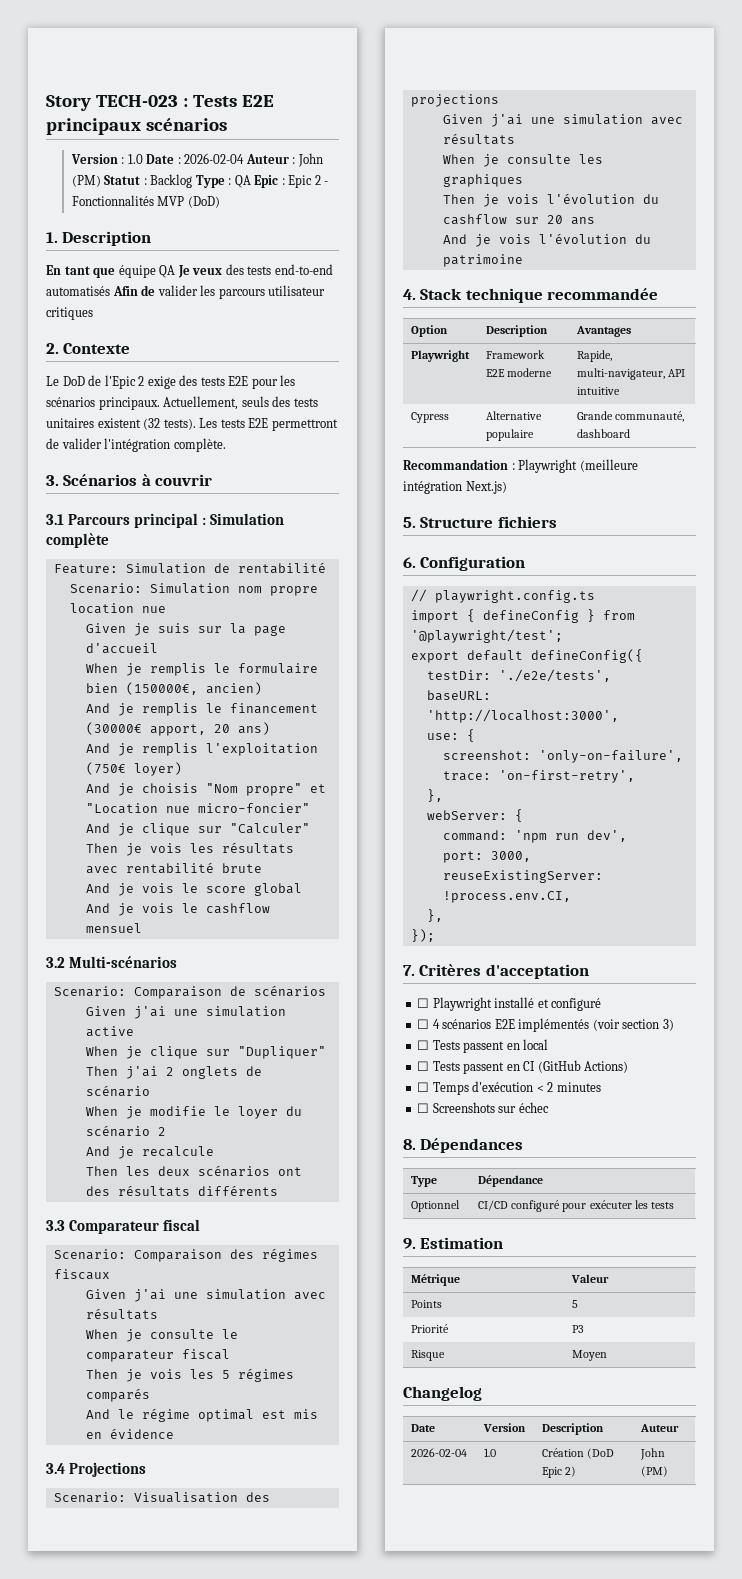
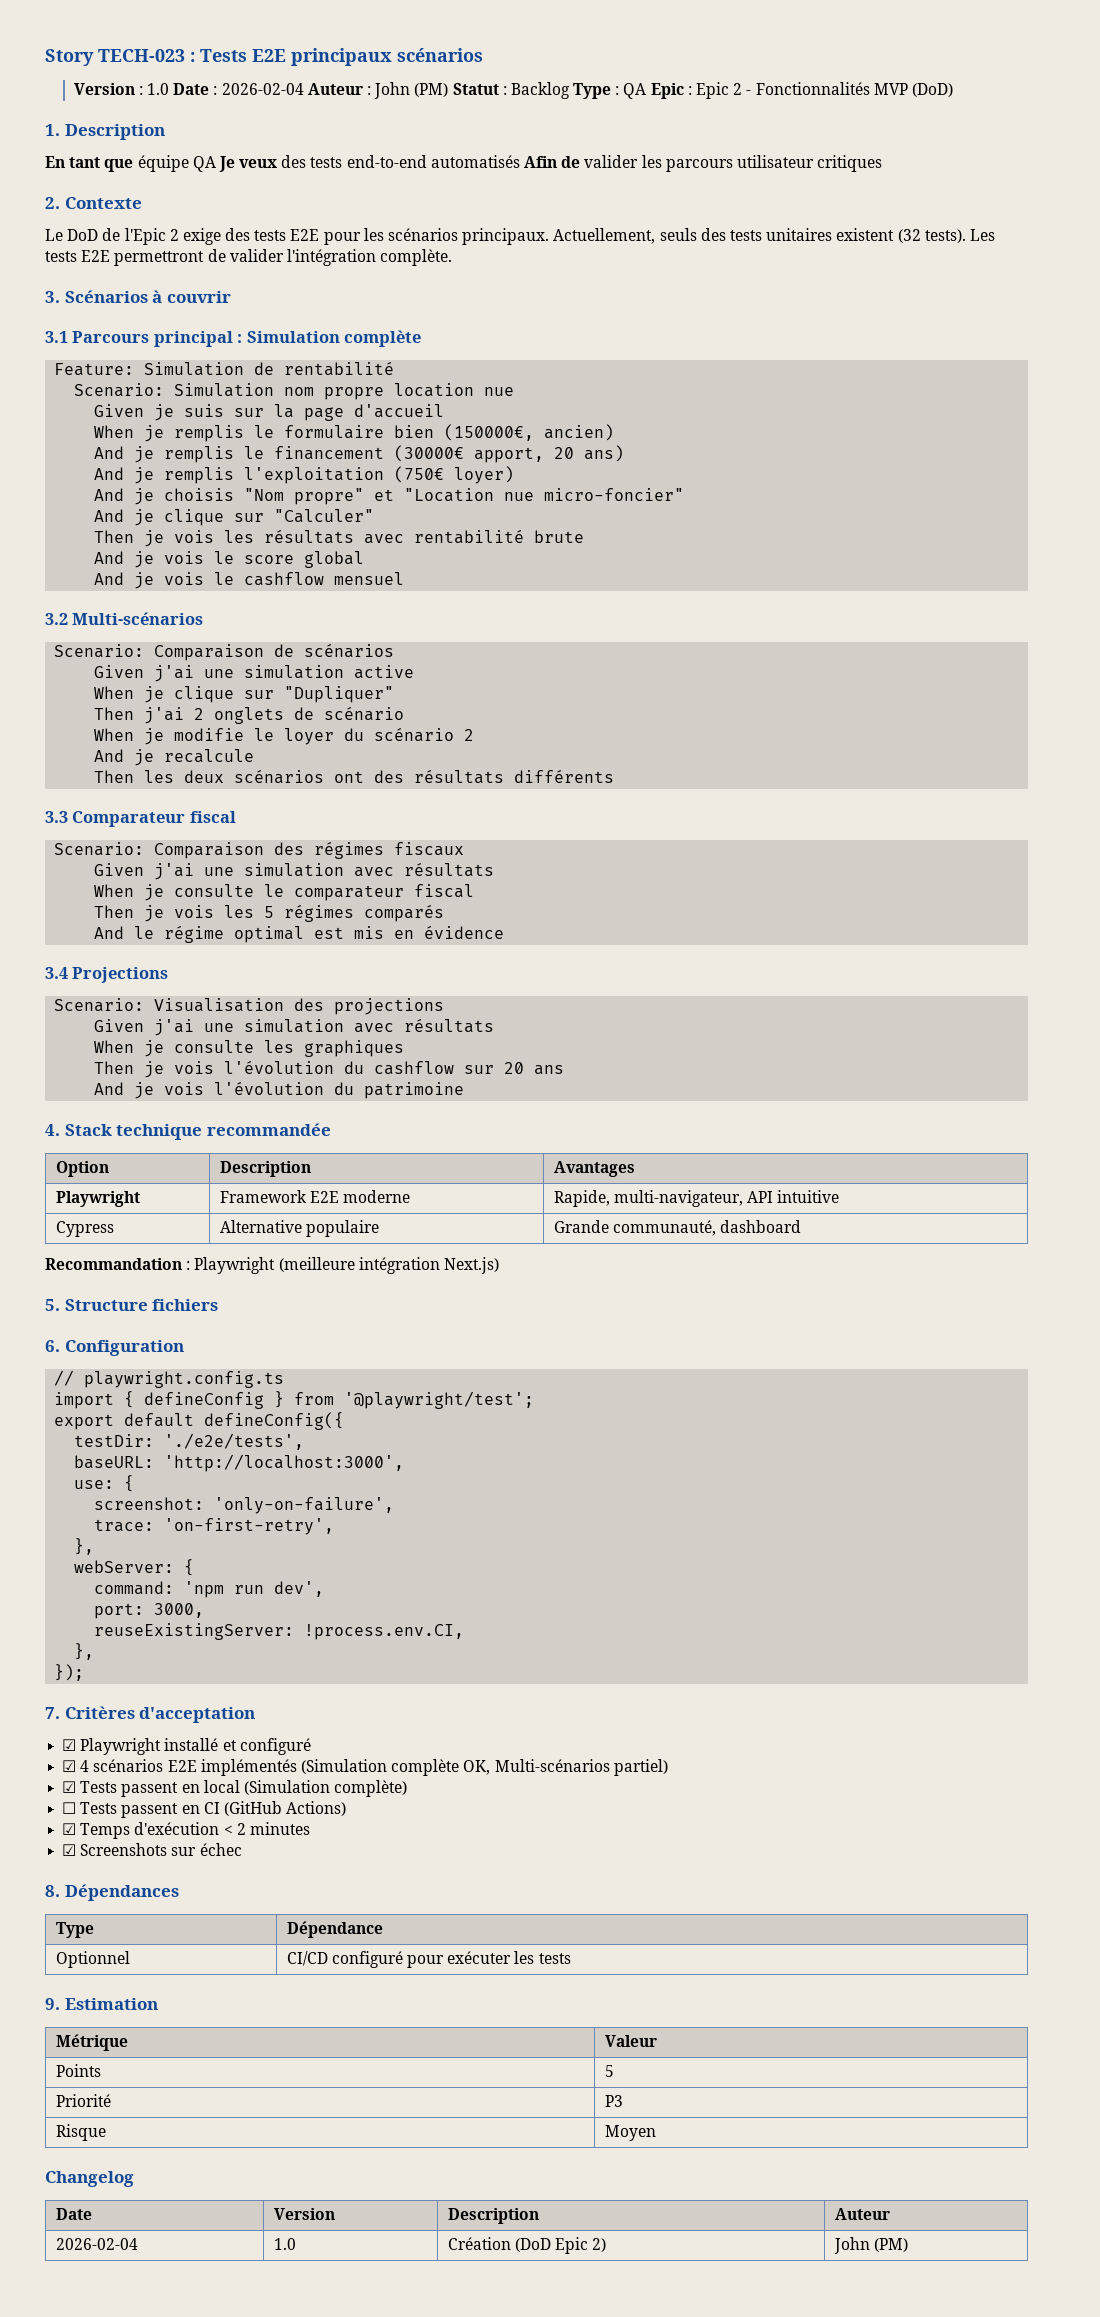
[417,998,430,1008] ☐ -> [62,1739,77,1751] ☑
[417,1019,430,1029] ☐ -> [62,1760,77,1772] ☑
[592,1019,674,1031] [417,1040,430,1050] (voir section 3) // ☐ -> [300,1759,668,1776] [62,1781,77,1793] (Simulation complète OK, Multi-scénarios partiel) // ☑
(549, 1044) none -> [243,1780,408,1797] (Simulation complète)
[417,1082,430,1092] ☐ -> [62,1823,77,1835] ☑
[417,1103,430,1113] ☐ -> [62,1844,77,1856] ☑

